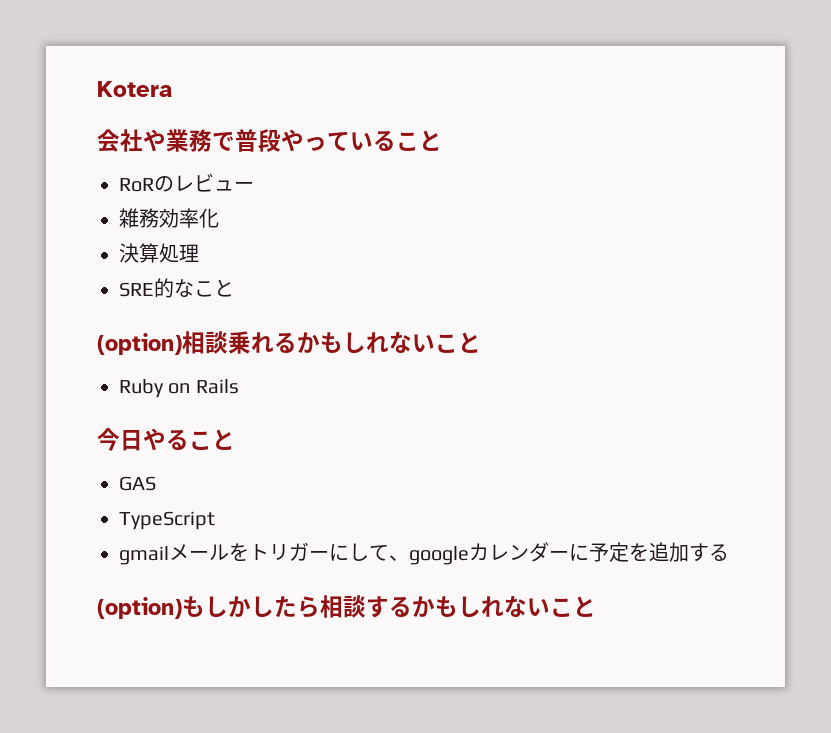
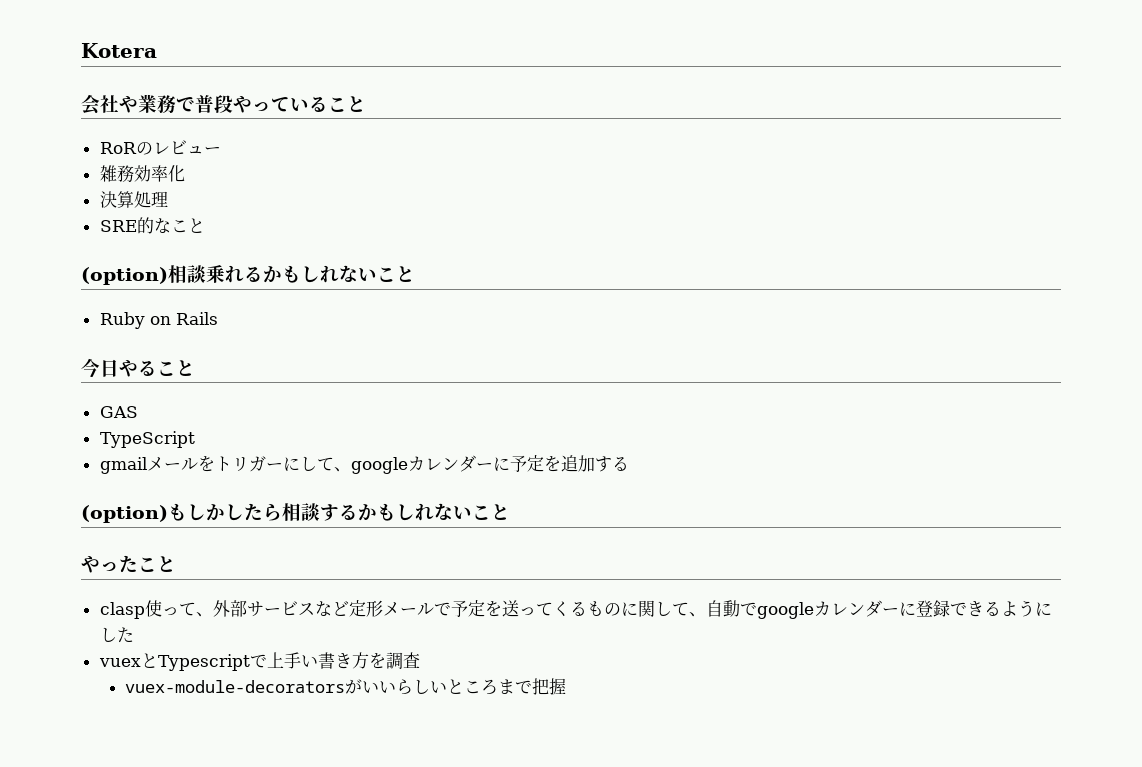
(596, 606) none -> [81,555,176,573] [99,600,1052,619] [99,627,134,643] [98,652,420,671] [125,678,567,695] // やったこと // clasp使って、外部サービスなど定形メールで予定を送ってくるものに関して、自動でgoogleカレンダーに登録できるようにした // vuexとTypescriptで上手い書き方を調査 // vuex-module-decoratorsがいいらしいところまで把握

